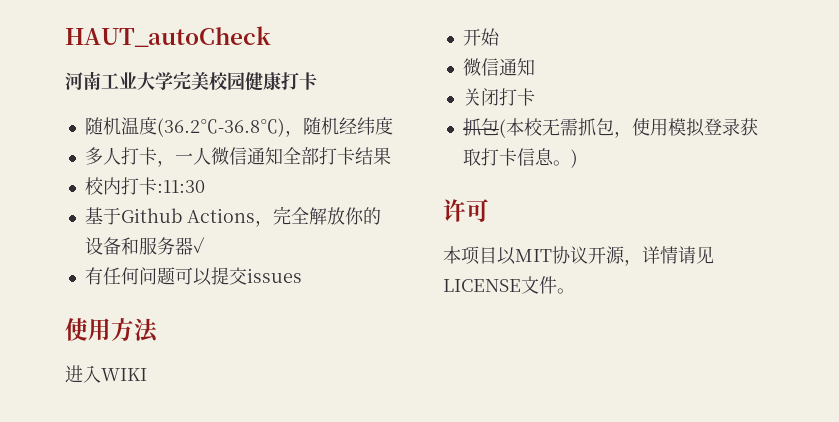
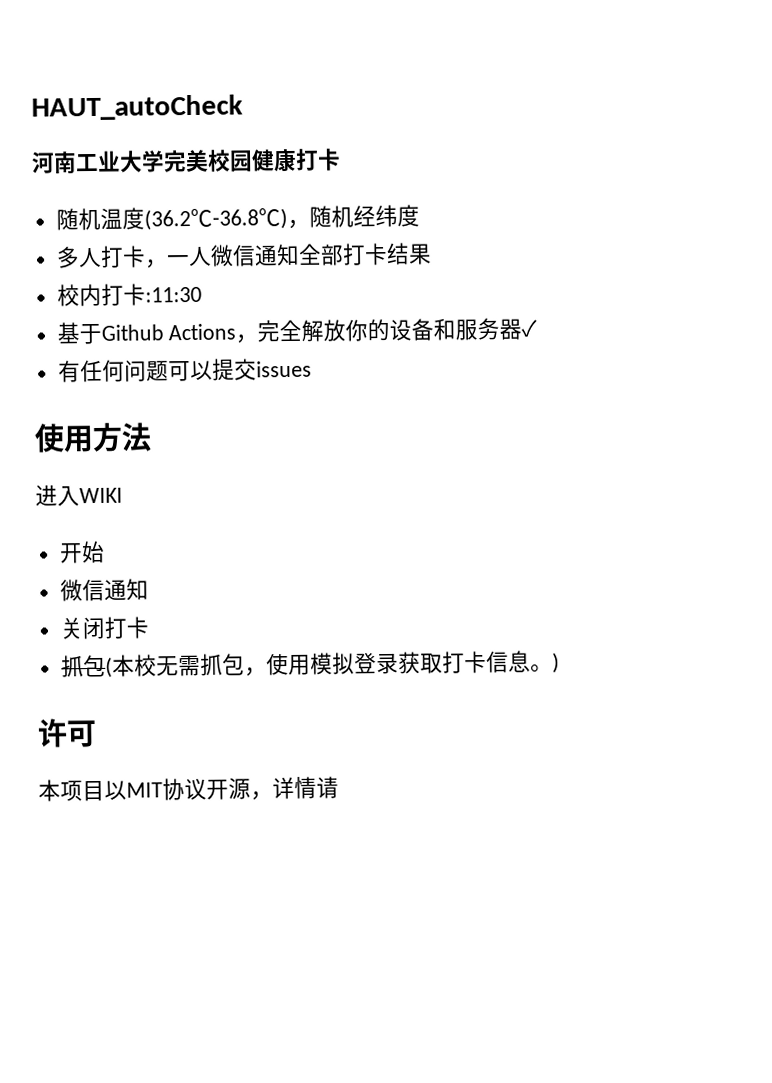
[696,246,714,264] [443,276,575,294] 见LICENSE文件。 -> (339, 787) none

